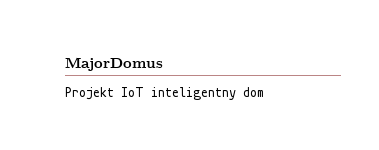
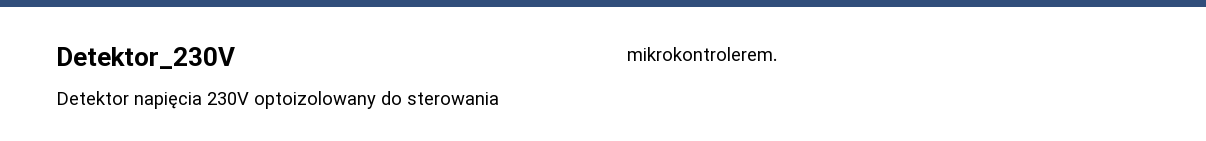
[65,57,163,71] [65,87,264,100] MajorDomus // Projekt IoT inteligentny dom -> [56,47,235,69] [56,91,499,109] [627,47,777,61] Detektor_230V // Detektor napięcia 230V optoizolowany do sterowania mikrokontrolerem.

